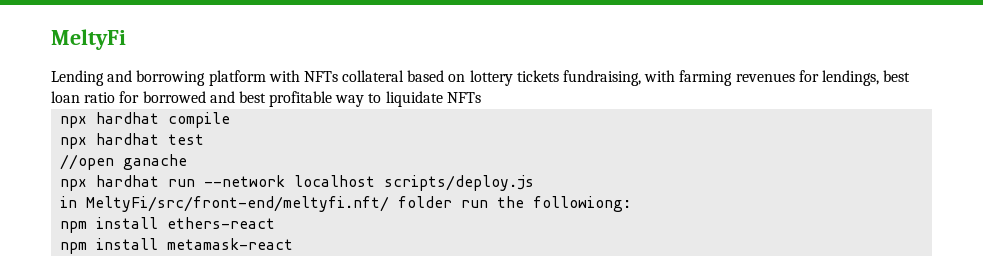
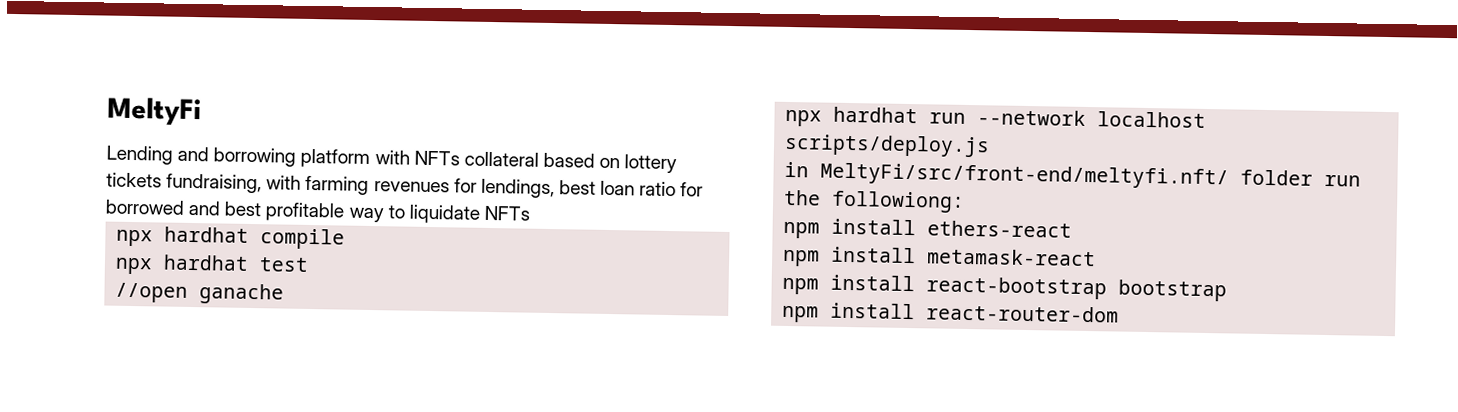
(294, 244) none -> [782,274,1228,302] [782,302,1120,323] // npm install react-bootstrap bootstrap // npm install react-router-dom

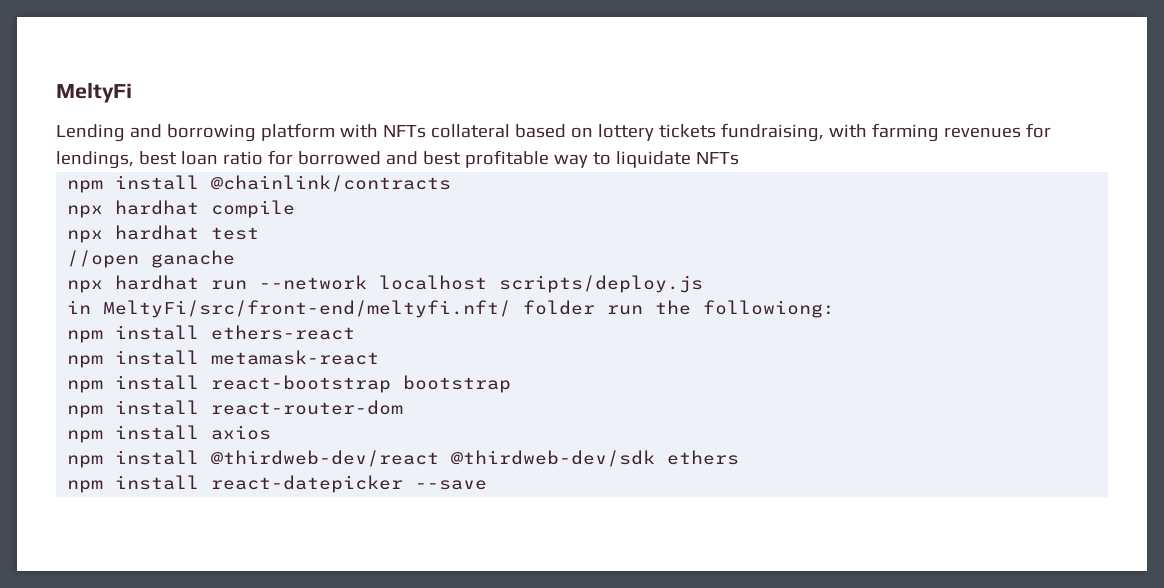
(530, 213) none -> [67,175,452,193] // npm install @chainlink/contracts
(1120, 313) none -> [67,425,272,443] [67,450,740,468] [67,475,488,493] // npm install axios // npm install @thirdweb-dev/react @thirdweb-dev/sdk ethers // npm install react-datepicker --save

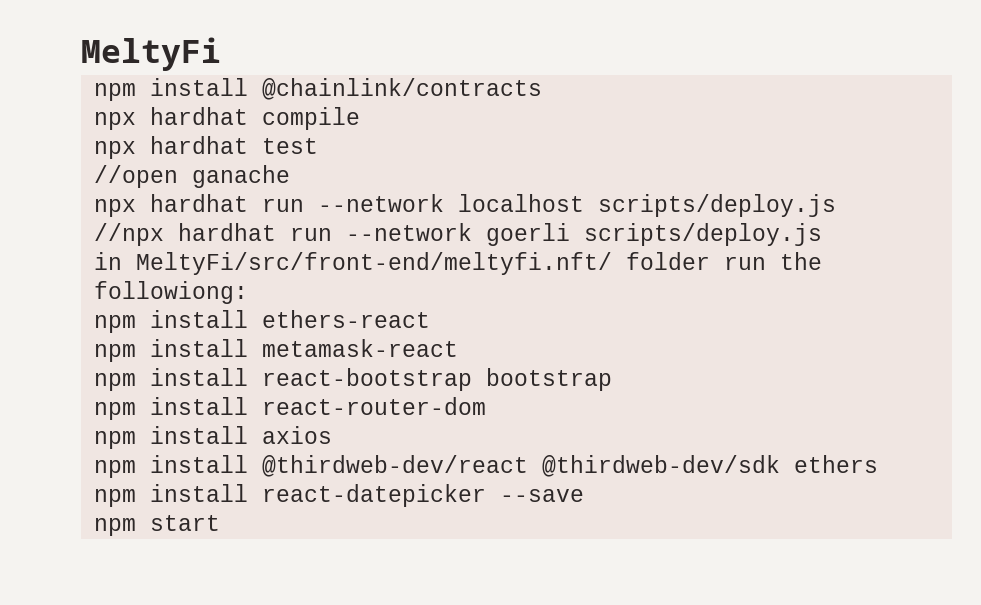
[56,123,1051,142] [56,150,739,169] // Lending and borrowing platform with NFTs collateral based on lottery tickets fundraising, with farming revenues for lendings, best loan ratio for borrowed and best profitable way to liquidate NFTs -> (221, 54) none
(704, 284) none -> [93,223,822,246] // //npx hardhat run --network goerli scripts/deploy.js
(488, 485) none -> [93,515,220,536] // npm start

